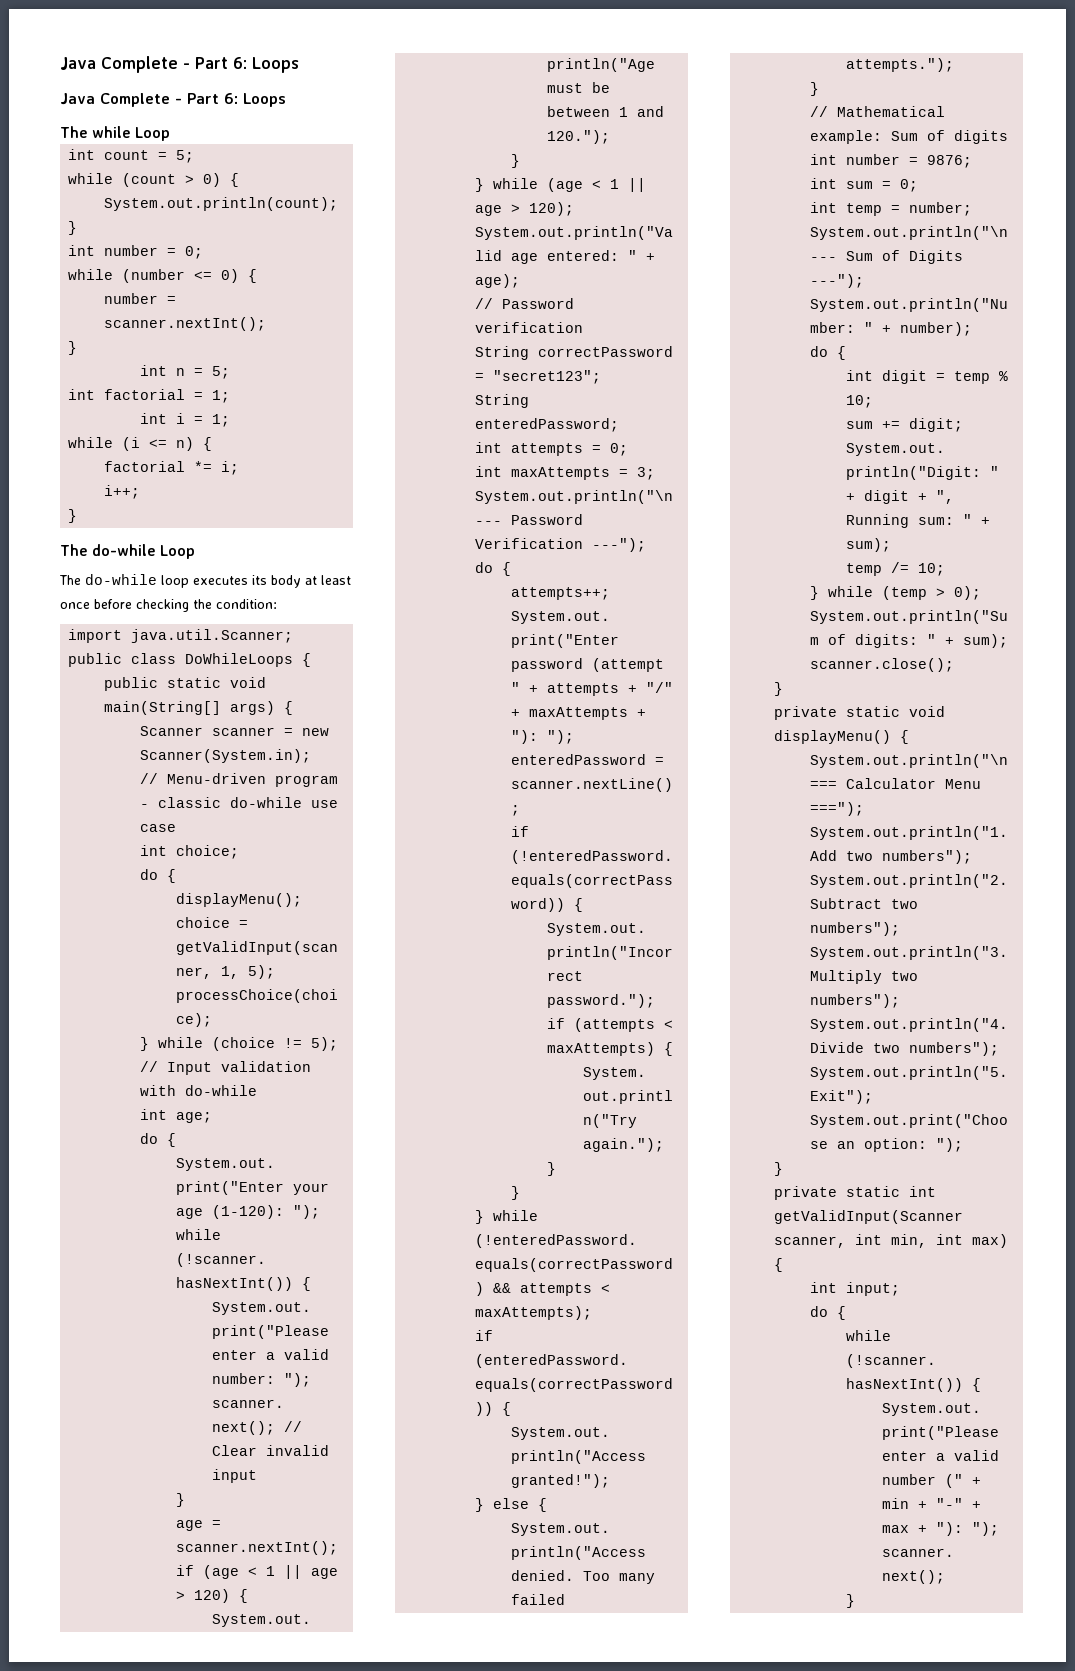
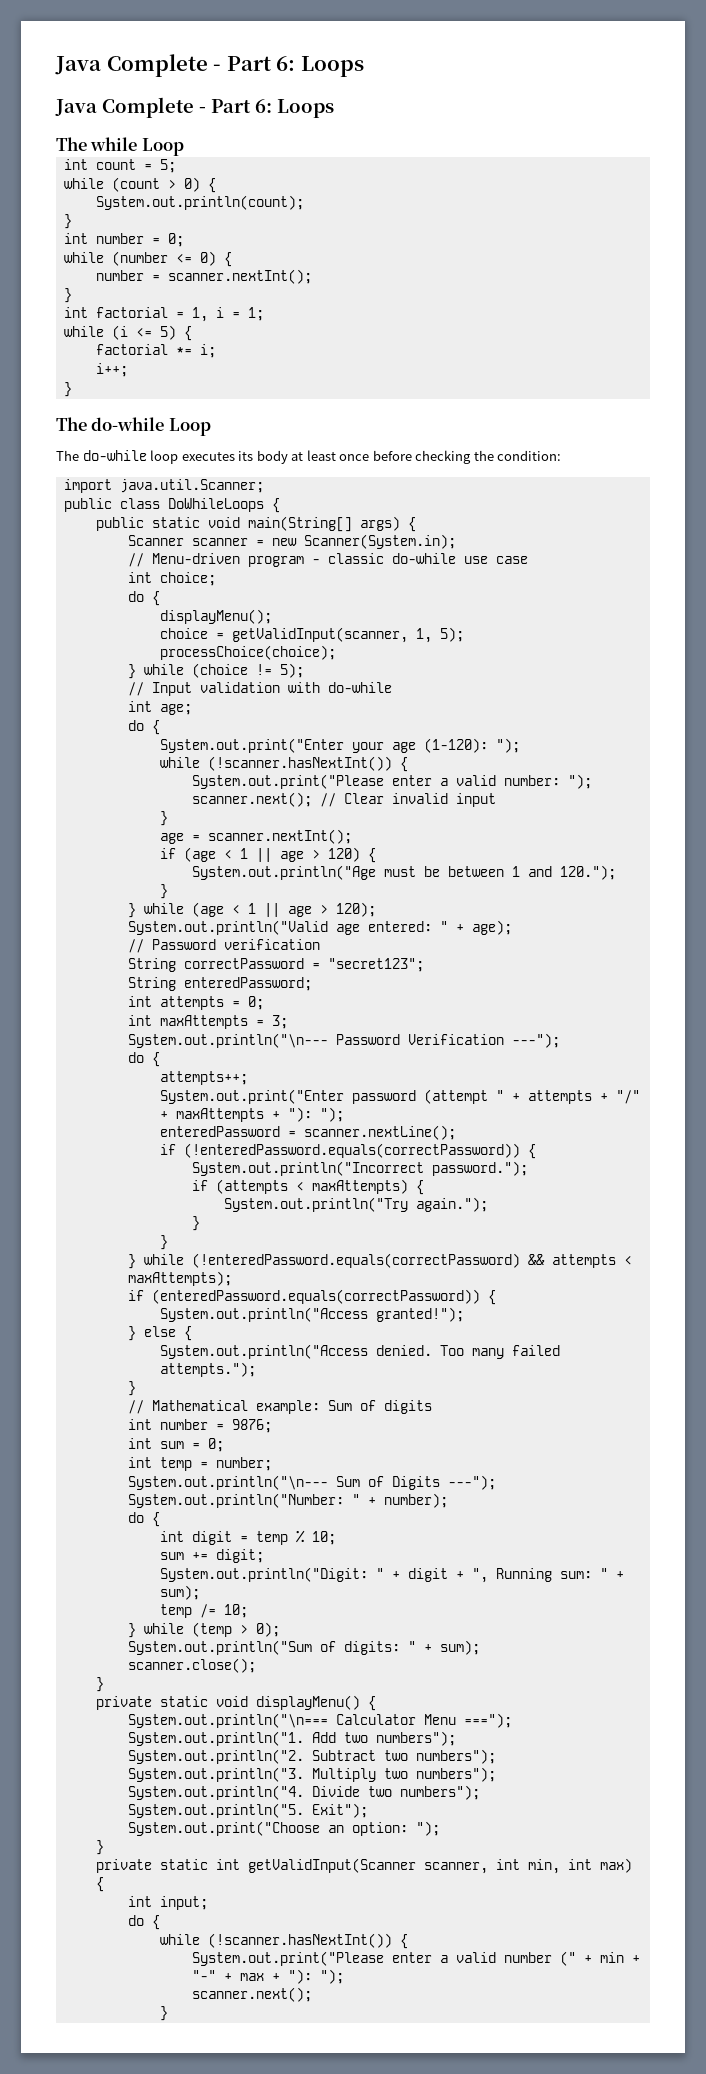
[140,365,231,379] // int n = 5; -> (72, 295) none
[212,390,231,403] [140,413,168,424] 1; // int -> [191,307,208,322] 1,
[176,437,195,451] n) -> [159,325,176,340] 5)

